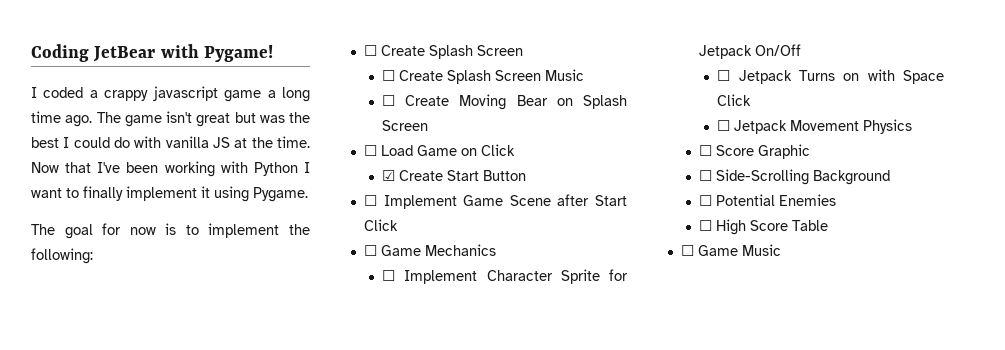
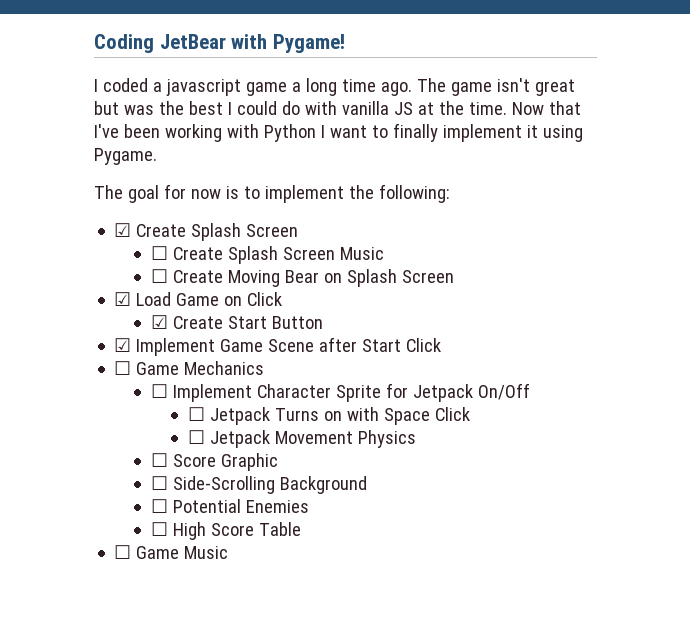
[104,90,149,101] crappy -> (162, 87) none
[363,45,377,56] ☐ -> [114,223,132,237] ☑
[363,145,377,156] ☐ -> [114,292,132,306] ☑
[363,195,377,206] ☐ -> [114,338,132,352] ☑

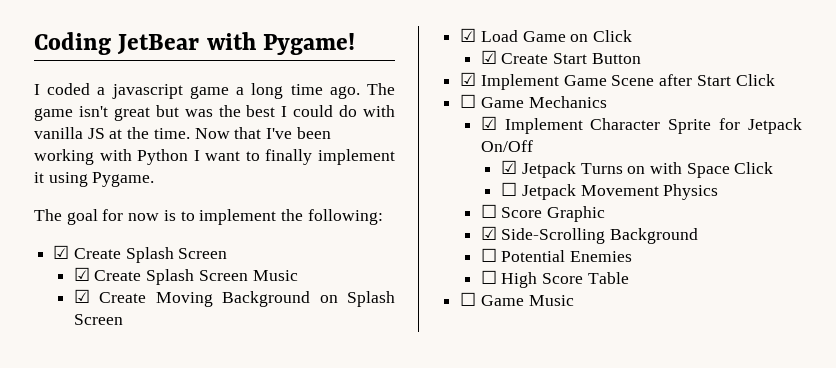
[150,246,168,260] ☐ -> [73,267,90,281] ☑
[150,269,168,283] ☐ -> [73,289,90,303] ☑
[284,270,319,283] Bear -> [222,291,311,307] Background
[150,384,168,398] ☐ -> [480,116,497,130] ☑
[187,407,205,421] ☐ -> [501,160,518,174] ☑
[150,476,168,490] ☐ -> [480,226,497,240] ☑

